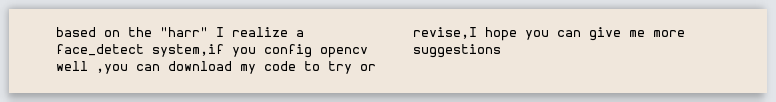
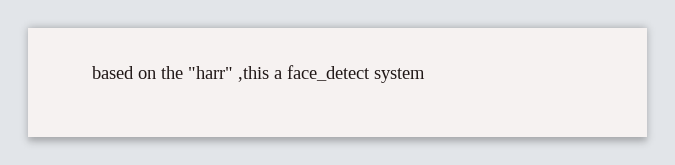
[216,27,304,37] [56,44,368,58] [56,61,376,74] [413,27,685,41] [413,44,501,58] I realize a face_detect system,if you config opencv well ,you can download my code to try or revise,I hope you can give me more suggestions -> [238,65,425,83] ,this a face_detect system

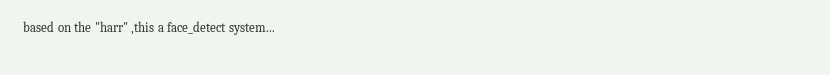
[374,68,425,83] system -> [228,23,275,35] system...

